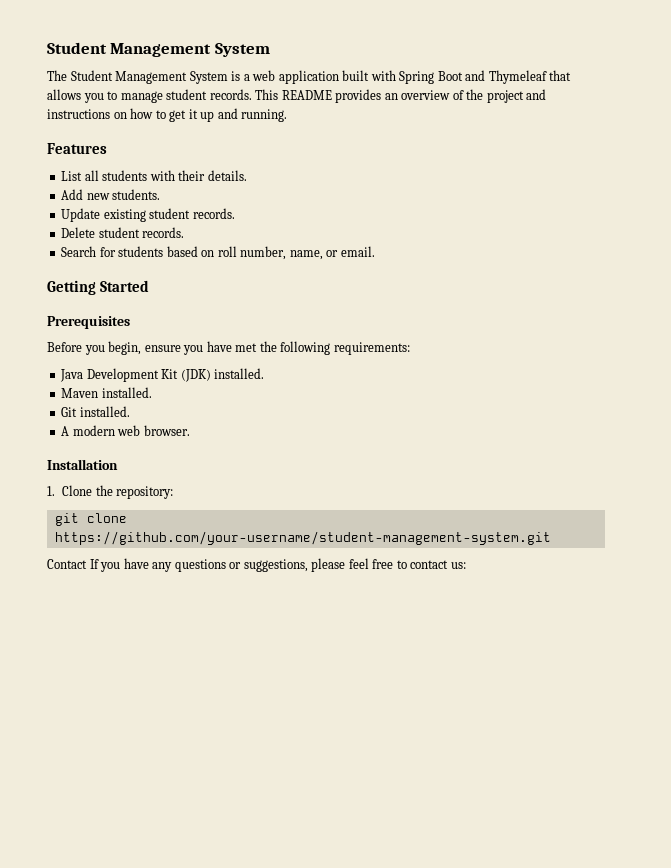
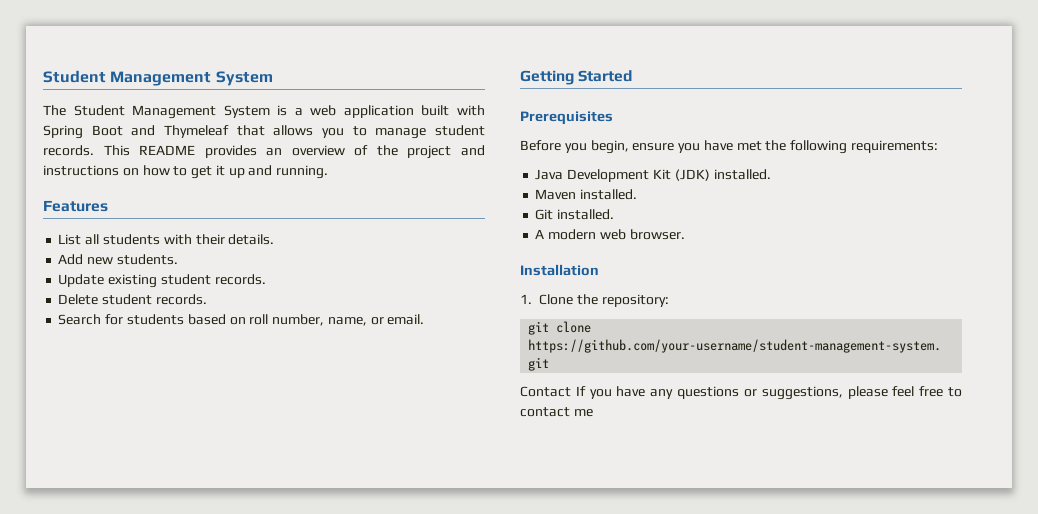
[450,562,466,569] us: -> [573,409,593,417] me

